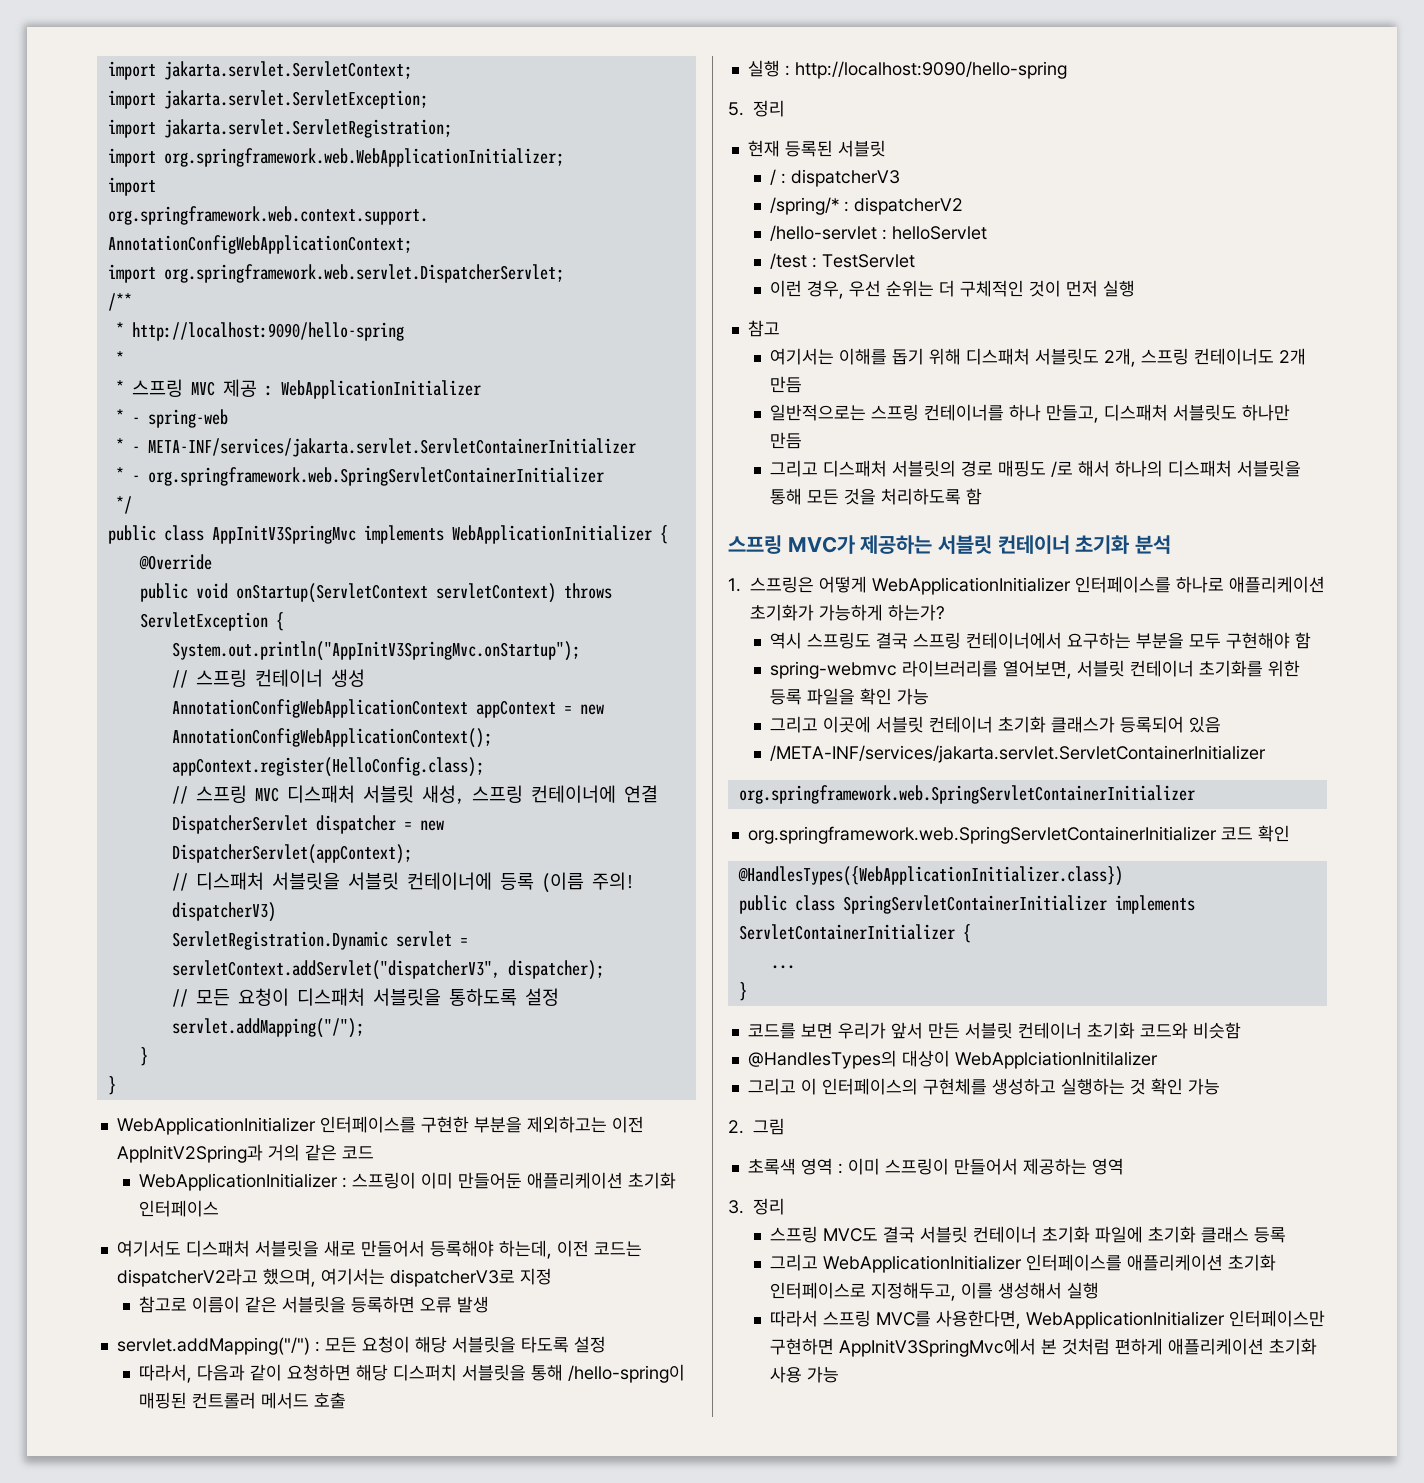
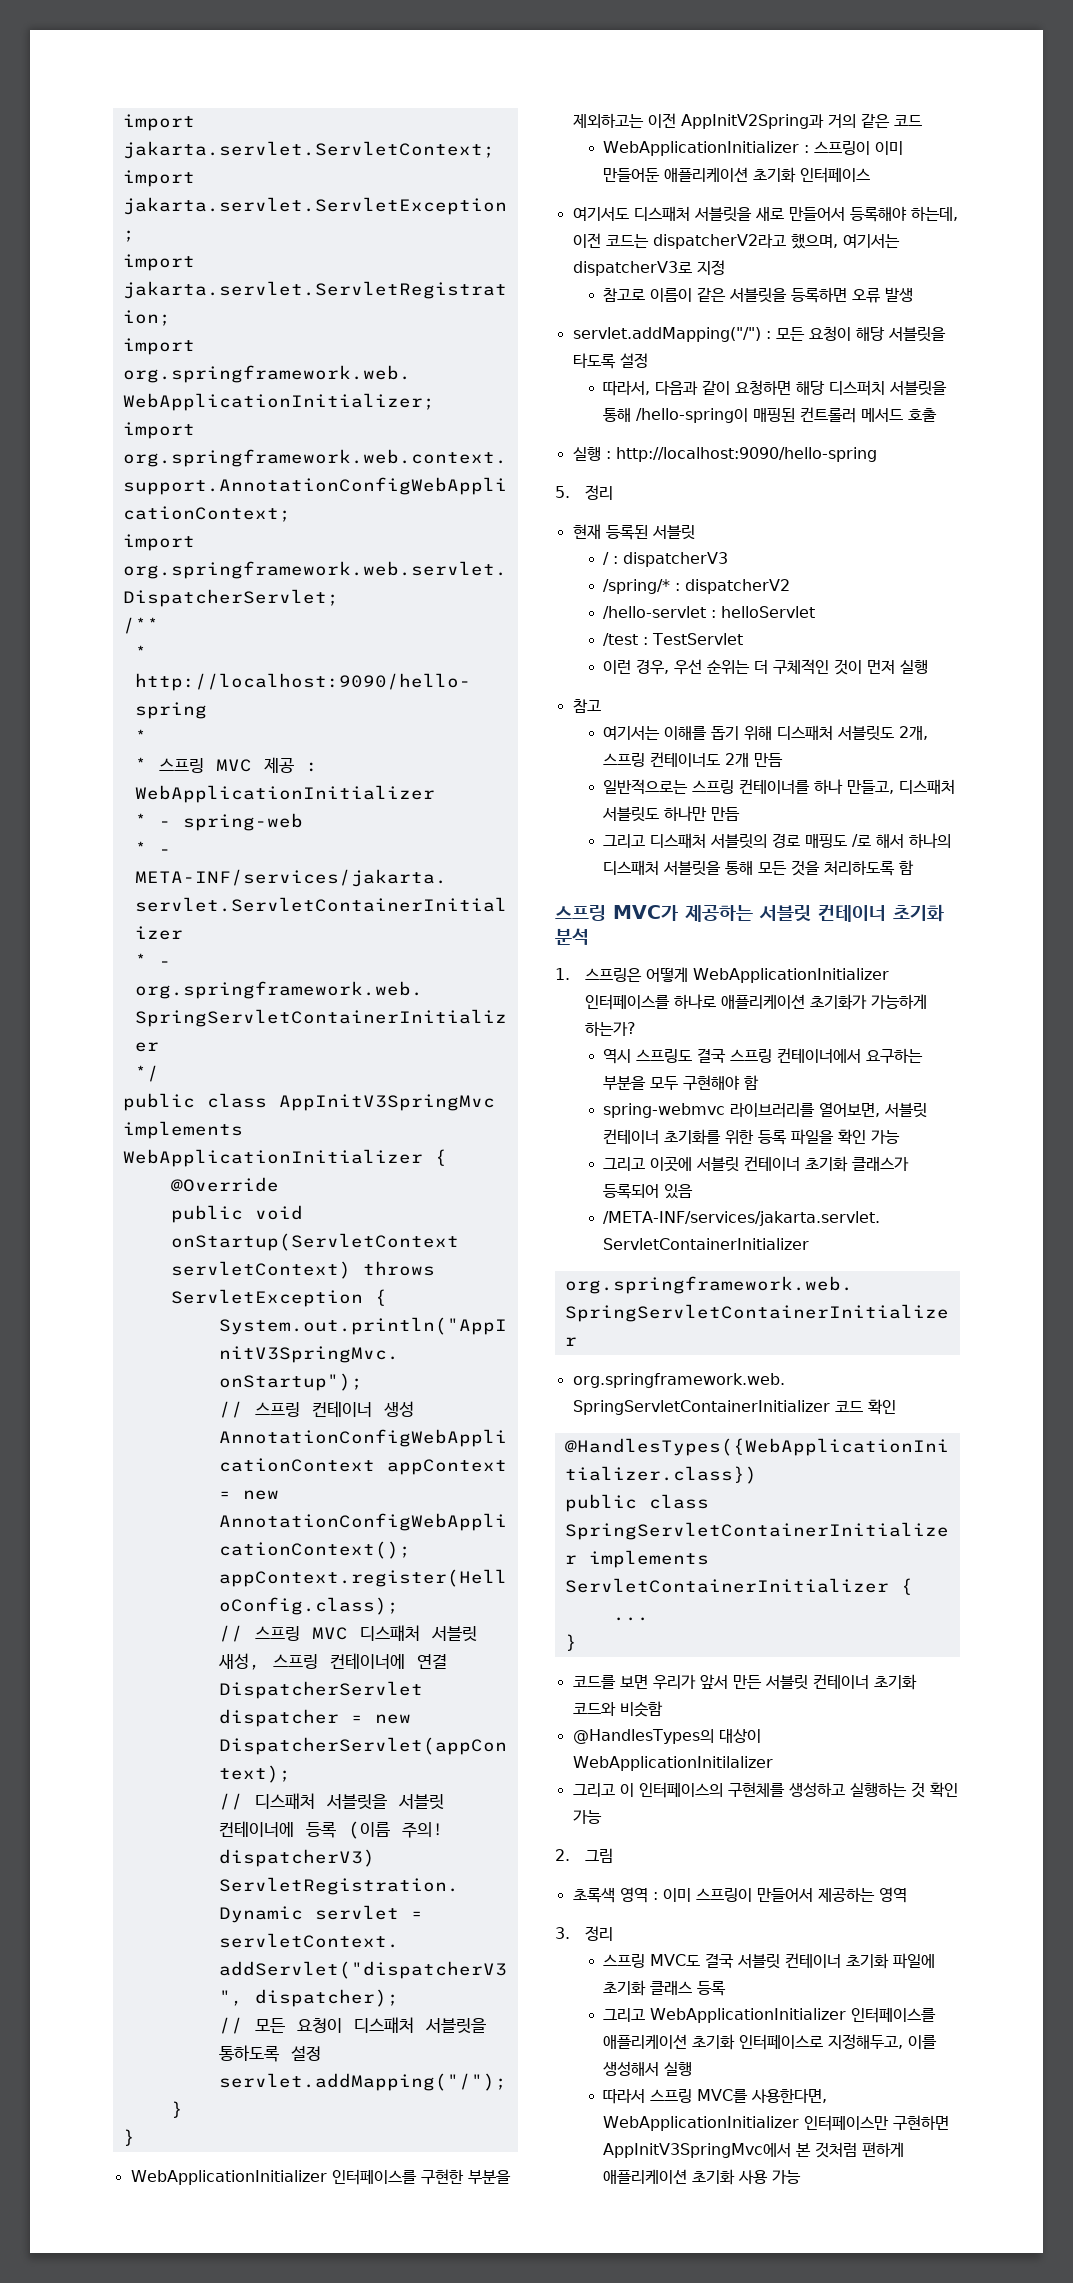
[954,1051,1158,1069] WebApplciationInitilalizer -> [572,1756,773,1771] WebApplicationInitilalizer

